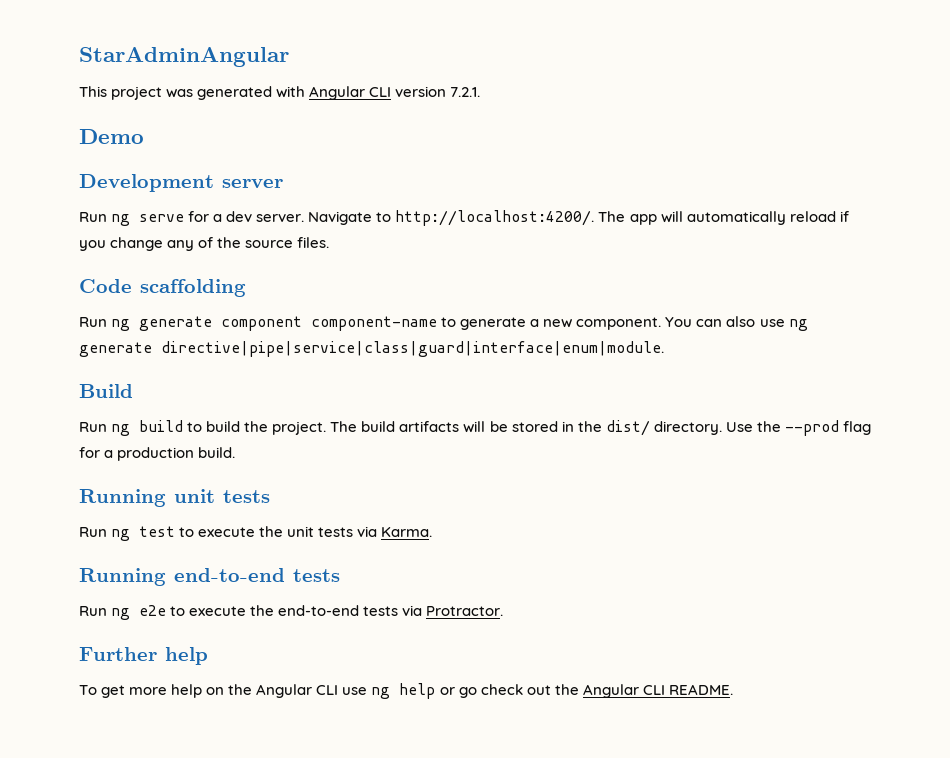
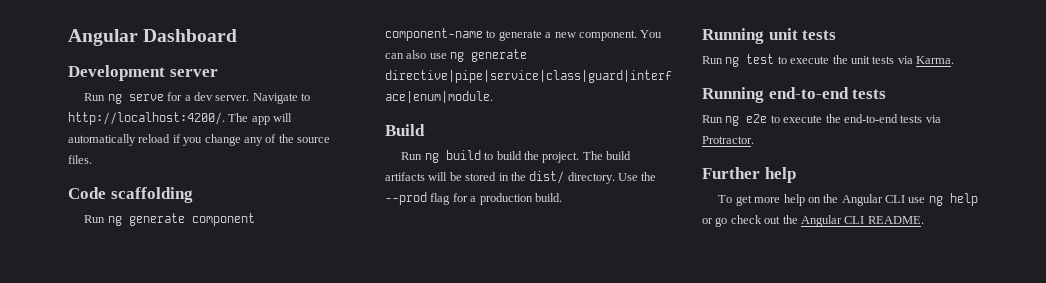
[79,47,289,67] [79,86,481,100] [79,129,144,144] StarAdminAngular // This project was generated with Angular CLI version 7.2.1. // Demo -> [68,29,238,46] Angular Dashboard

